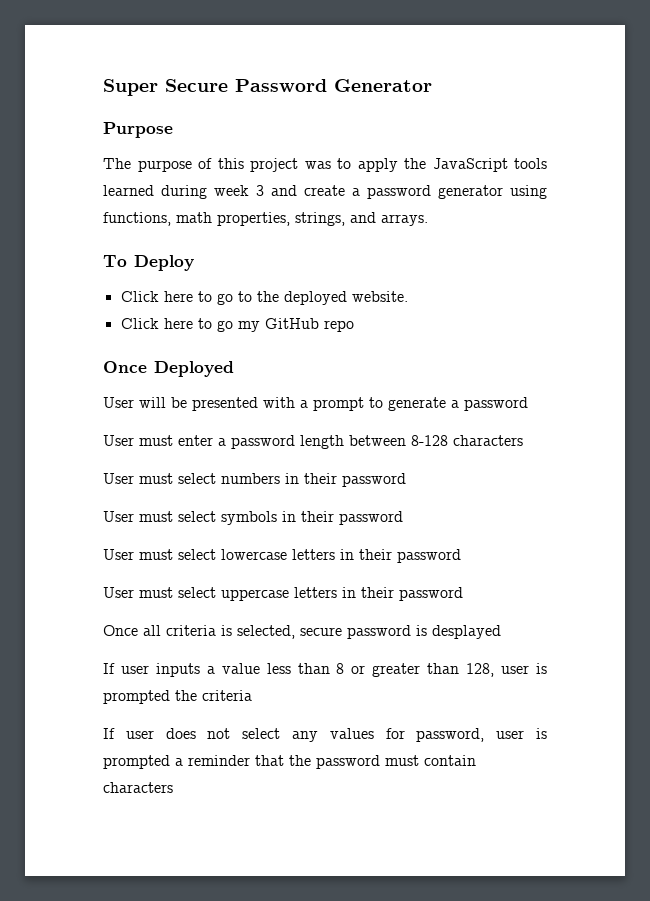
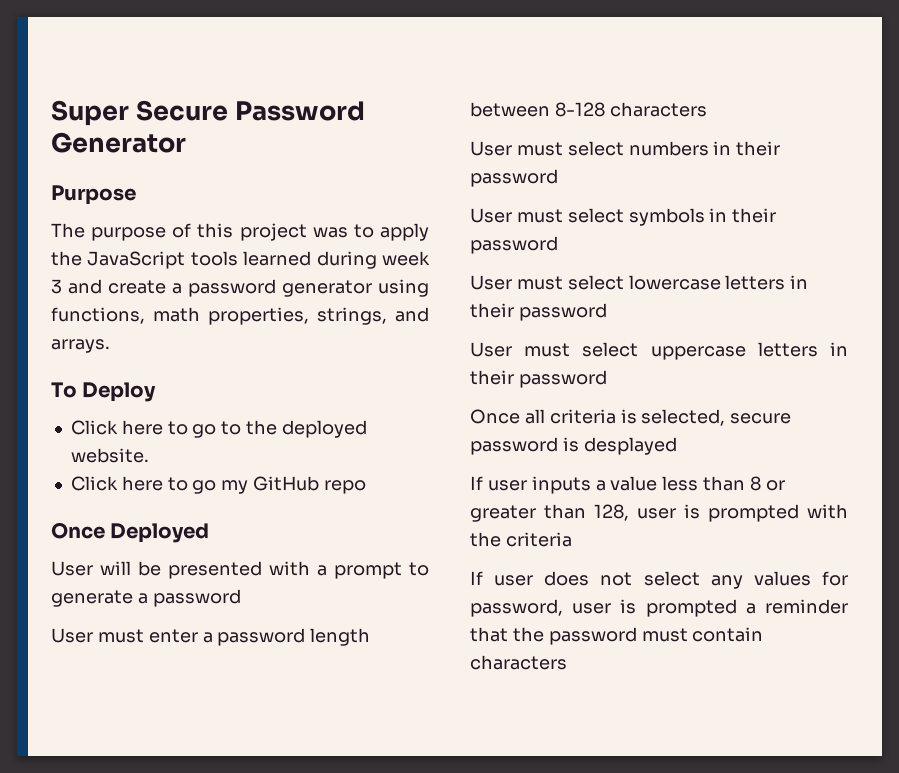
(170, 697) none -> [807,504,848,519] with

